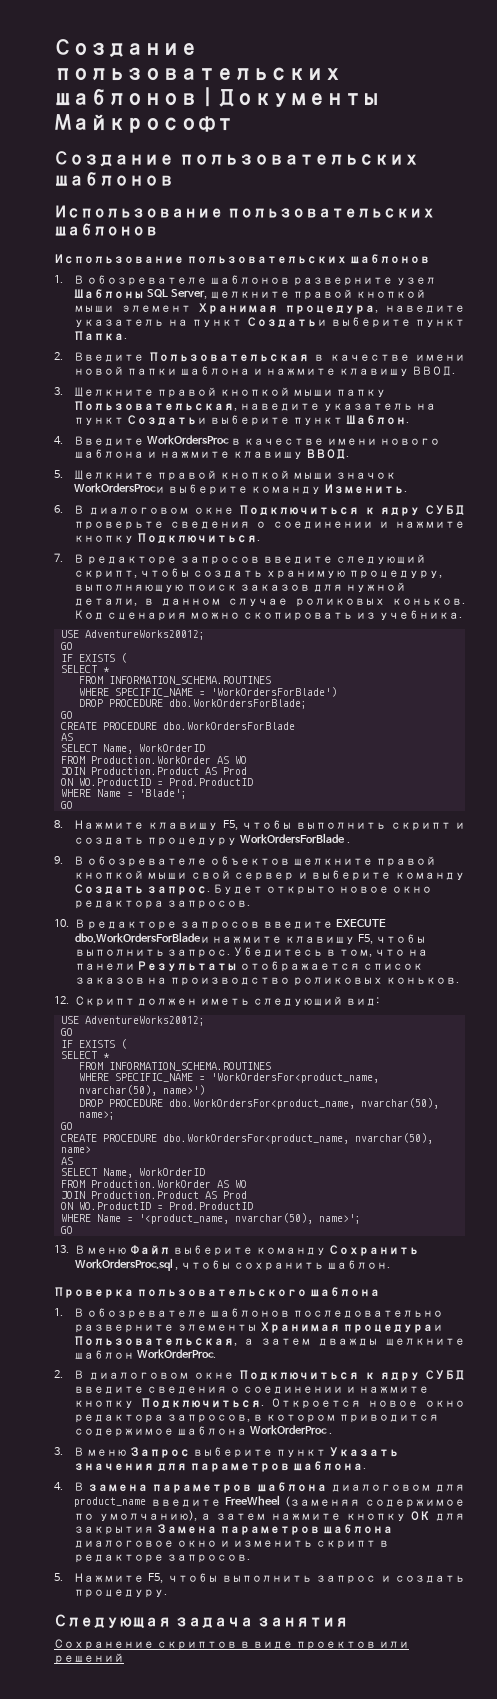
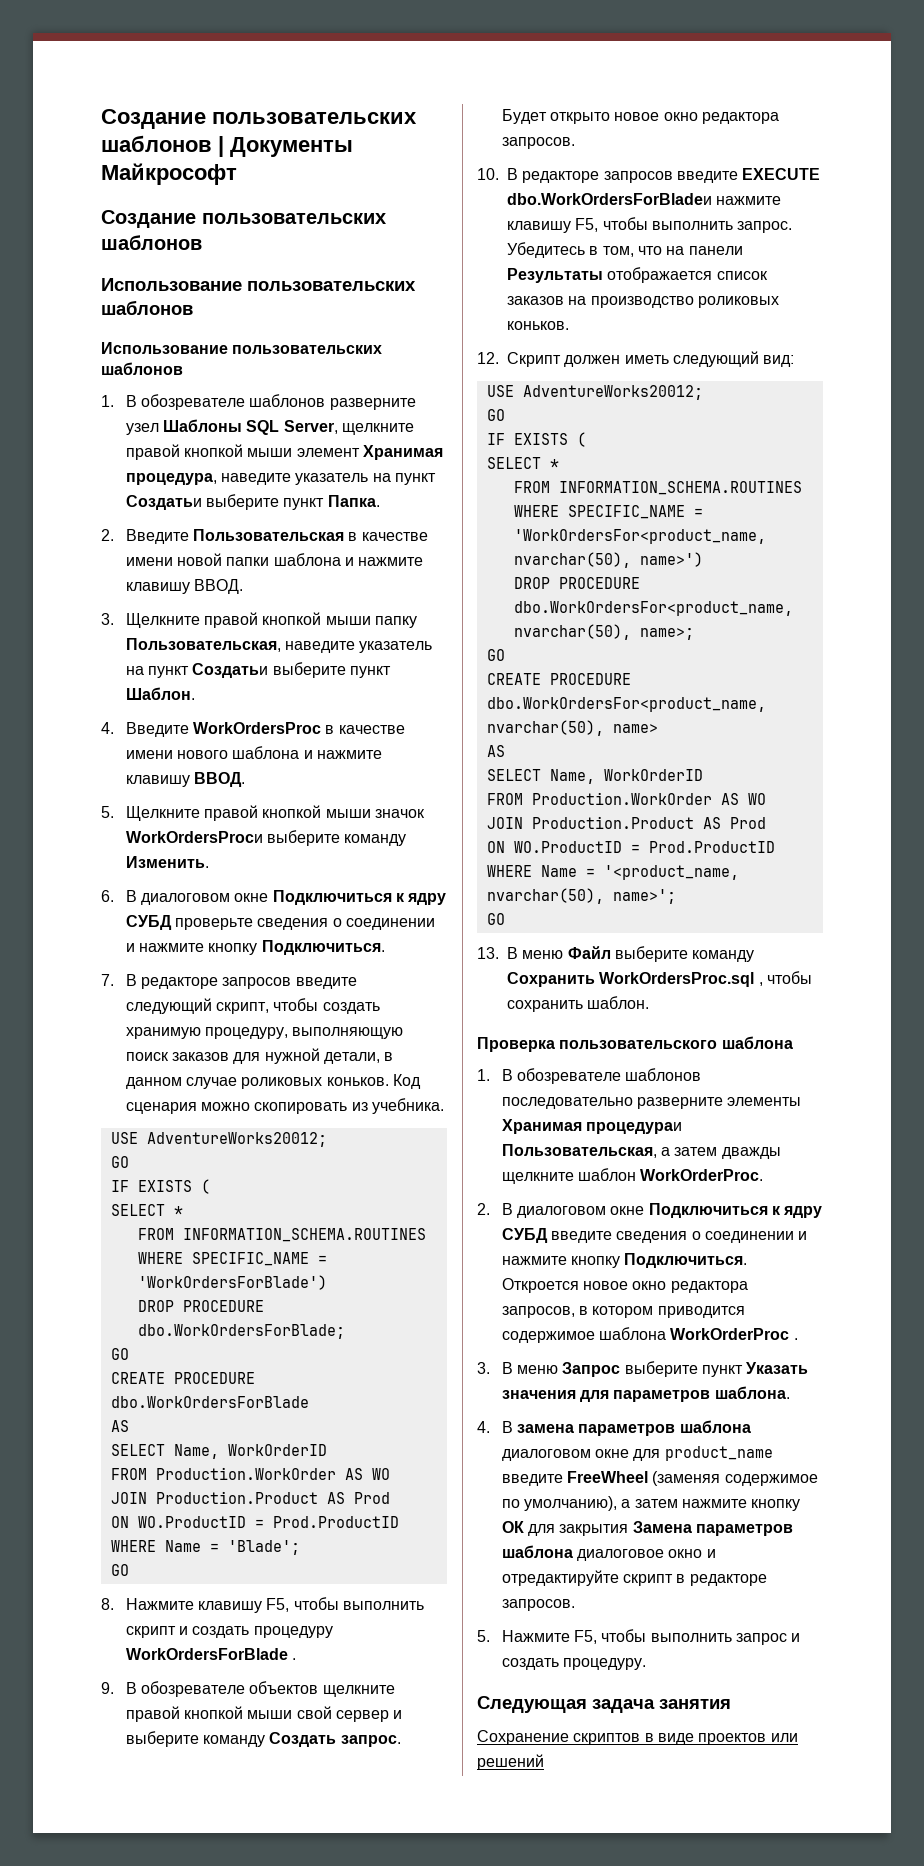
(431, 1488) none -> [595,1449,630,1458] окне
[232,1540,313,1547] изменить -> [501,1570,619,1586] отредактируйте

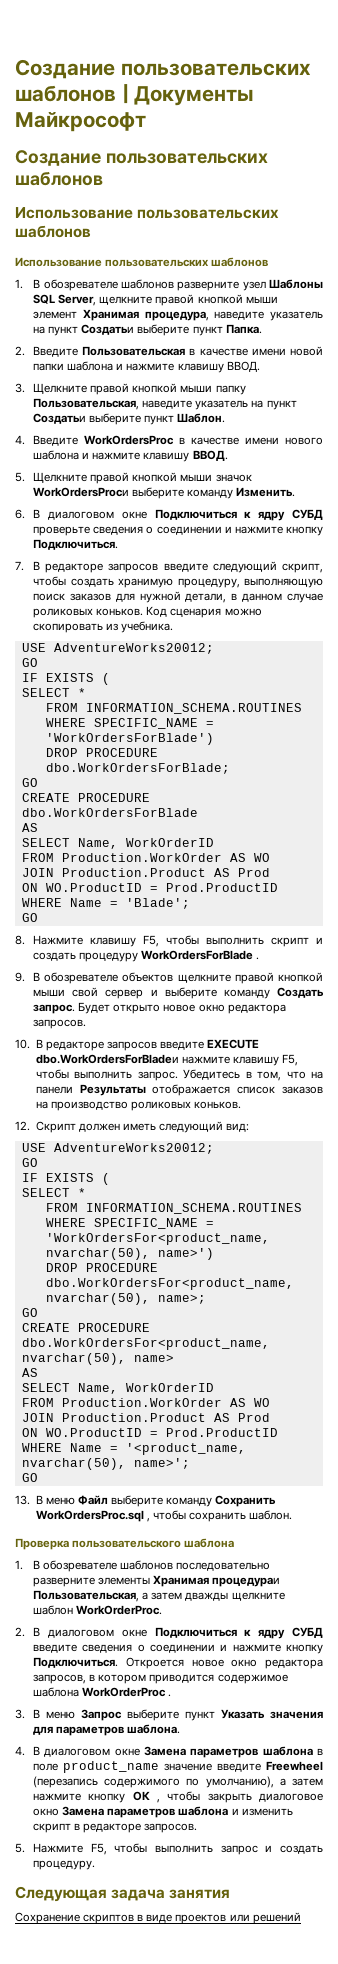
[517,1420,751,1436] [501,1446,773,1461] [501,1471,818,1486] замена параметров шаблона диалоговом окне для product_name введите FreeWheel (заменяя содержимое -> [44,1746,324,1758] [33,1761,323,1773] [33,1776,181,1788] диалоговом окне Замена параметров шаблона в поле product_name значение введите Freewheel (перезапись содержимого
[528,1521,794,1536] [501,1545,716,1561] [501,1570,619,1586] для закрытия Замена параметров шаблона диалоговое окно и отредактируйте -> [157,1791,323,1803] [33,1806,293,1818] , чтобы закрыть диалоговое окно Замена параметров шаблона и изменить

